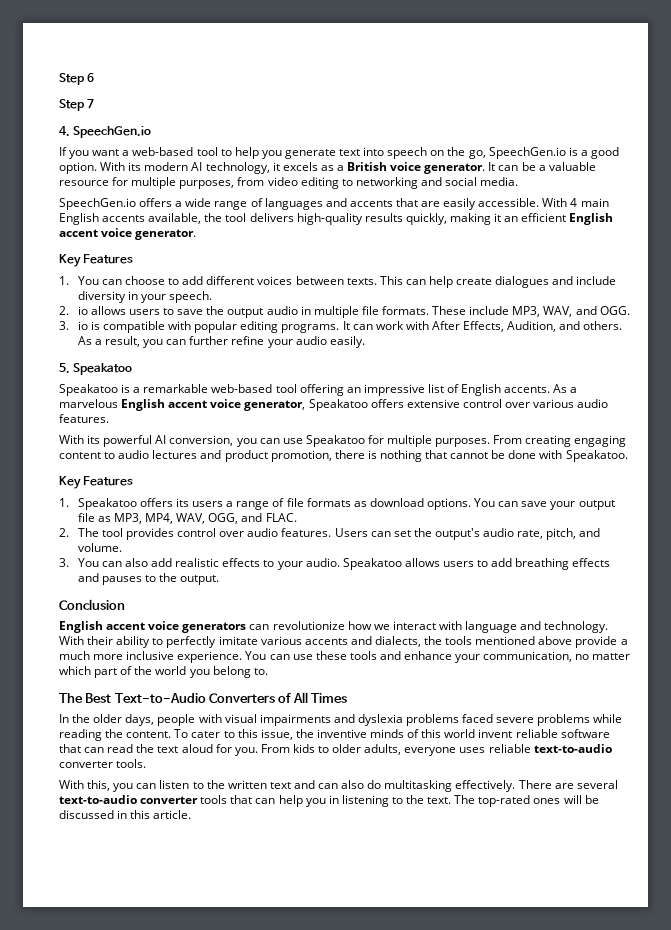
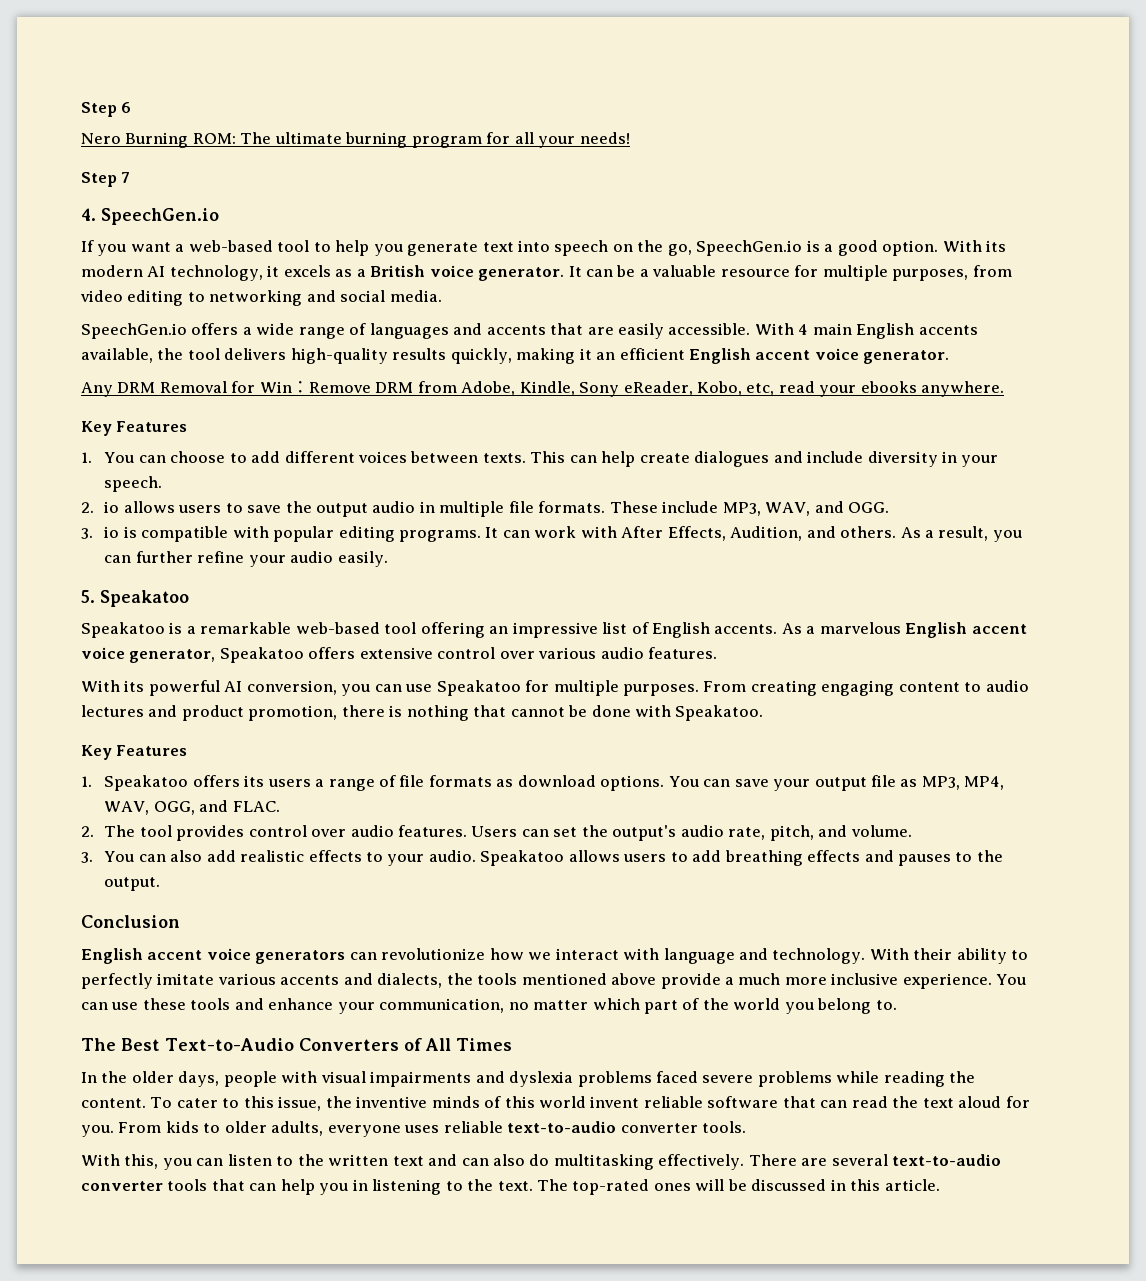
(95, 77) none -> [81,132,630,148] // Nero Burning ROM: The ultimate burning program for all your needs!
(197, 234) none -> [81,381,1005,397] // Any DRM Removal for Win：Remove DRM from Adobe, Kindle, Sony eReader, Kobo, etc, read your ebooks anywhere.

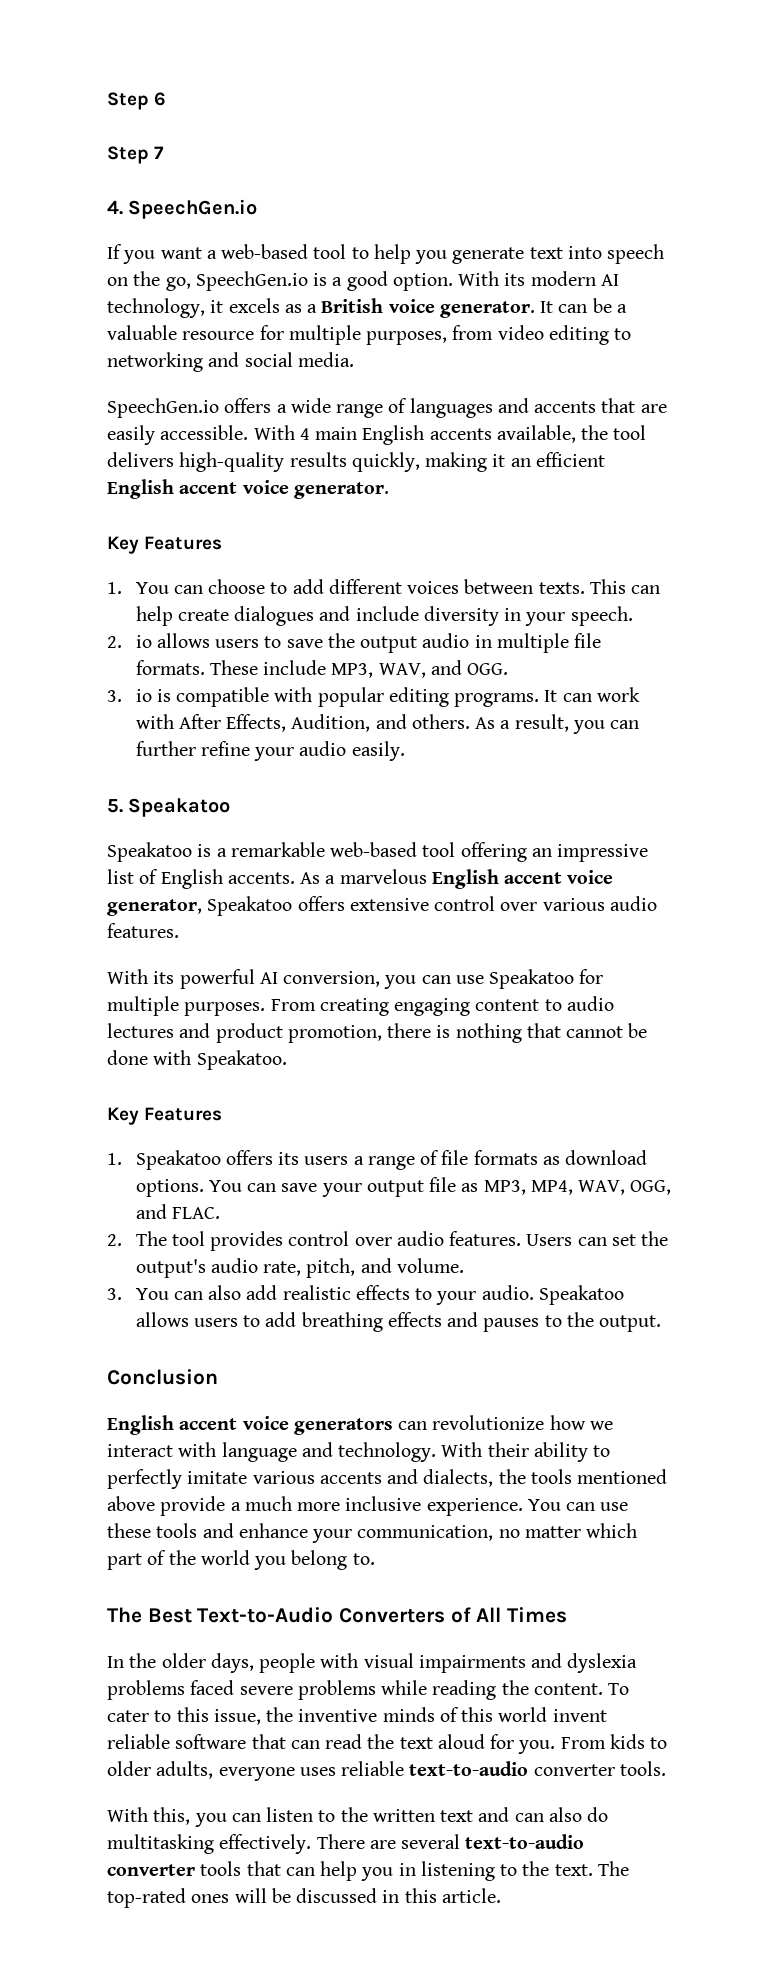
[81,132,630,148] // Nero Burning ROM: The ultimate burning program for all your needs! -> (167, 99) none
[81,381,1005,397] // Any DRM Removal for Win：Remove DRM from Adobe, Kindle, Sony eReader, Kobo, etc, read your ebooks anywhere. -> (389, 490) none

